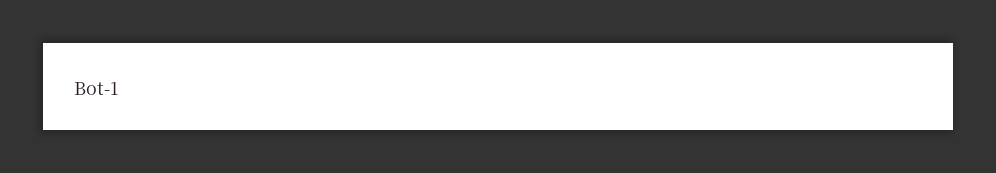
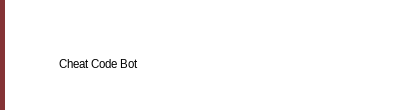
[74,82,118,95] Bot-1 -> [59,59,139,68] Cheat Code Bot

